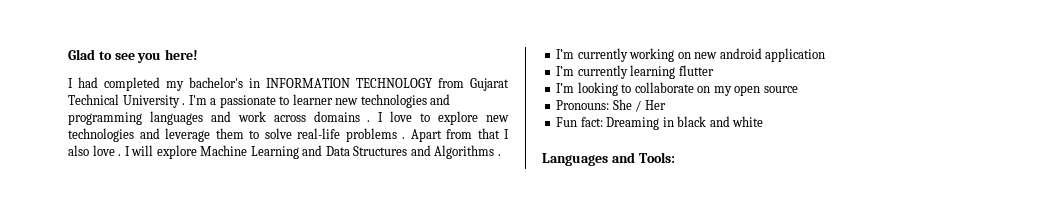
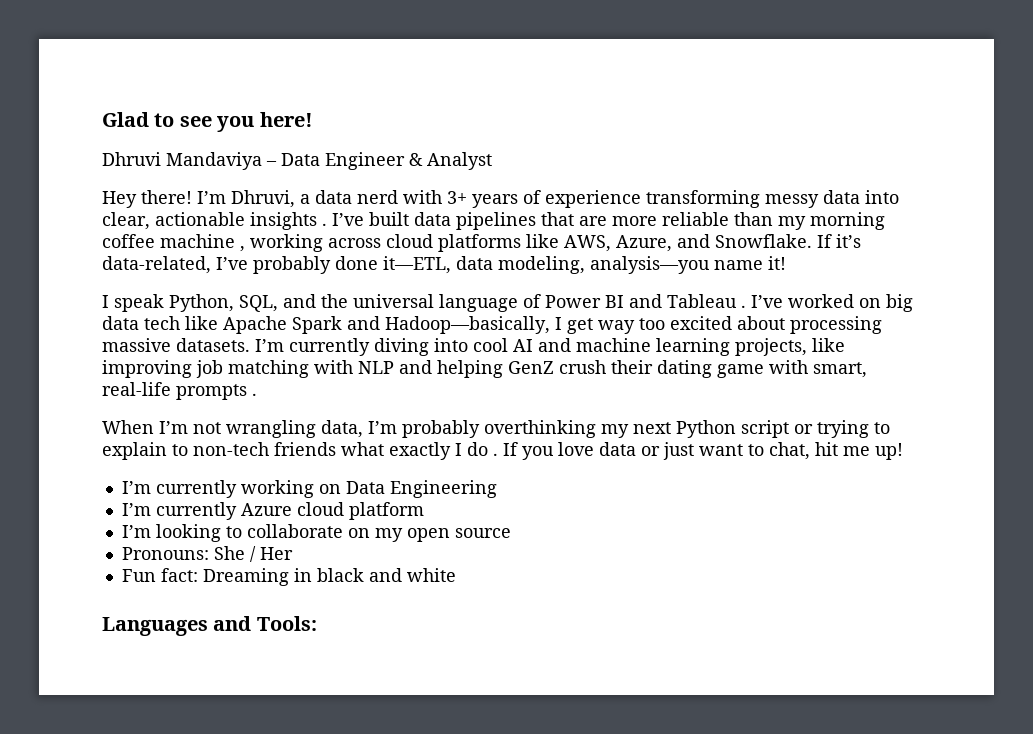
[68,77,509,91] [68,94,451,108] [68,111,510,125] [68,128,509,142] [68,145,501,159] I had completed my bachelor's in INFORMATION TECHNOLOGY from Gujarat Technical University . I'm a passionate to learner new technologies and programming languages and work across domains . I love to explore new technologies and leverage them to solve real-life problems . Apart from that I also love . I will explore Machine Learning and Data Structures and Algorithms . -> [102,152,492,170] [102,190,899,208] [102,212,885,230] [102,234,861,252] [102,256,786,274] [102,294,913,312] [102,316,882,334] [102,338,845,356] [102,360,867,378] [102,382,257,400] [102,420,890,438] [102,442,903,460] Dhruvi Mandaviya – Data Engineer & Analyst // Hey there! I’m Dhruvi, a data nerd with 3+ years of experience transforming messy data into clear, actionable insights . I’ve built data pipelines that are more reliable than my morning coffee machine , working across cloud platforms like AWS, Azure, and Snowflake. If it’s data-related, I’ve probably done it—ETL, data modeling, analysis—you name it! // I speak Python, SQL, and the universal language of Power BI and Tableau . I’ve worked on big data tech like Apache Spark and Hadoop—basically, I get way too excited about processing massive datasets. I’m currently diving into cool AI and machine learning projects, like improving job matching with NLP and helping GenZ crush their dating game with smart, real-life prompts . // When I’m not wrangling data, I’m probably overthinking my next Python script or trying to explain to non-tech friends what exactly I do . If you love data or just want to chat, hit me up!
[694,48,826,62] [556,65,714,79] new android application // I’m currently learning flutter -> [345,480,497,498] [121,502,424,520] Data Engineering // I’m currently Azure cloud platform

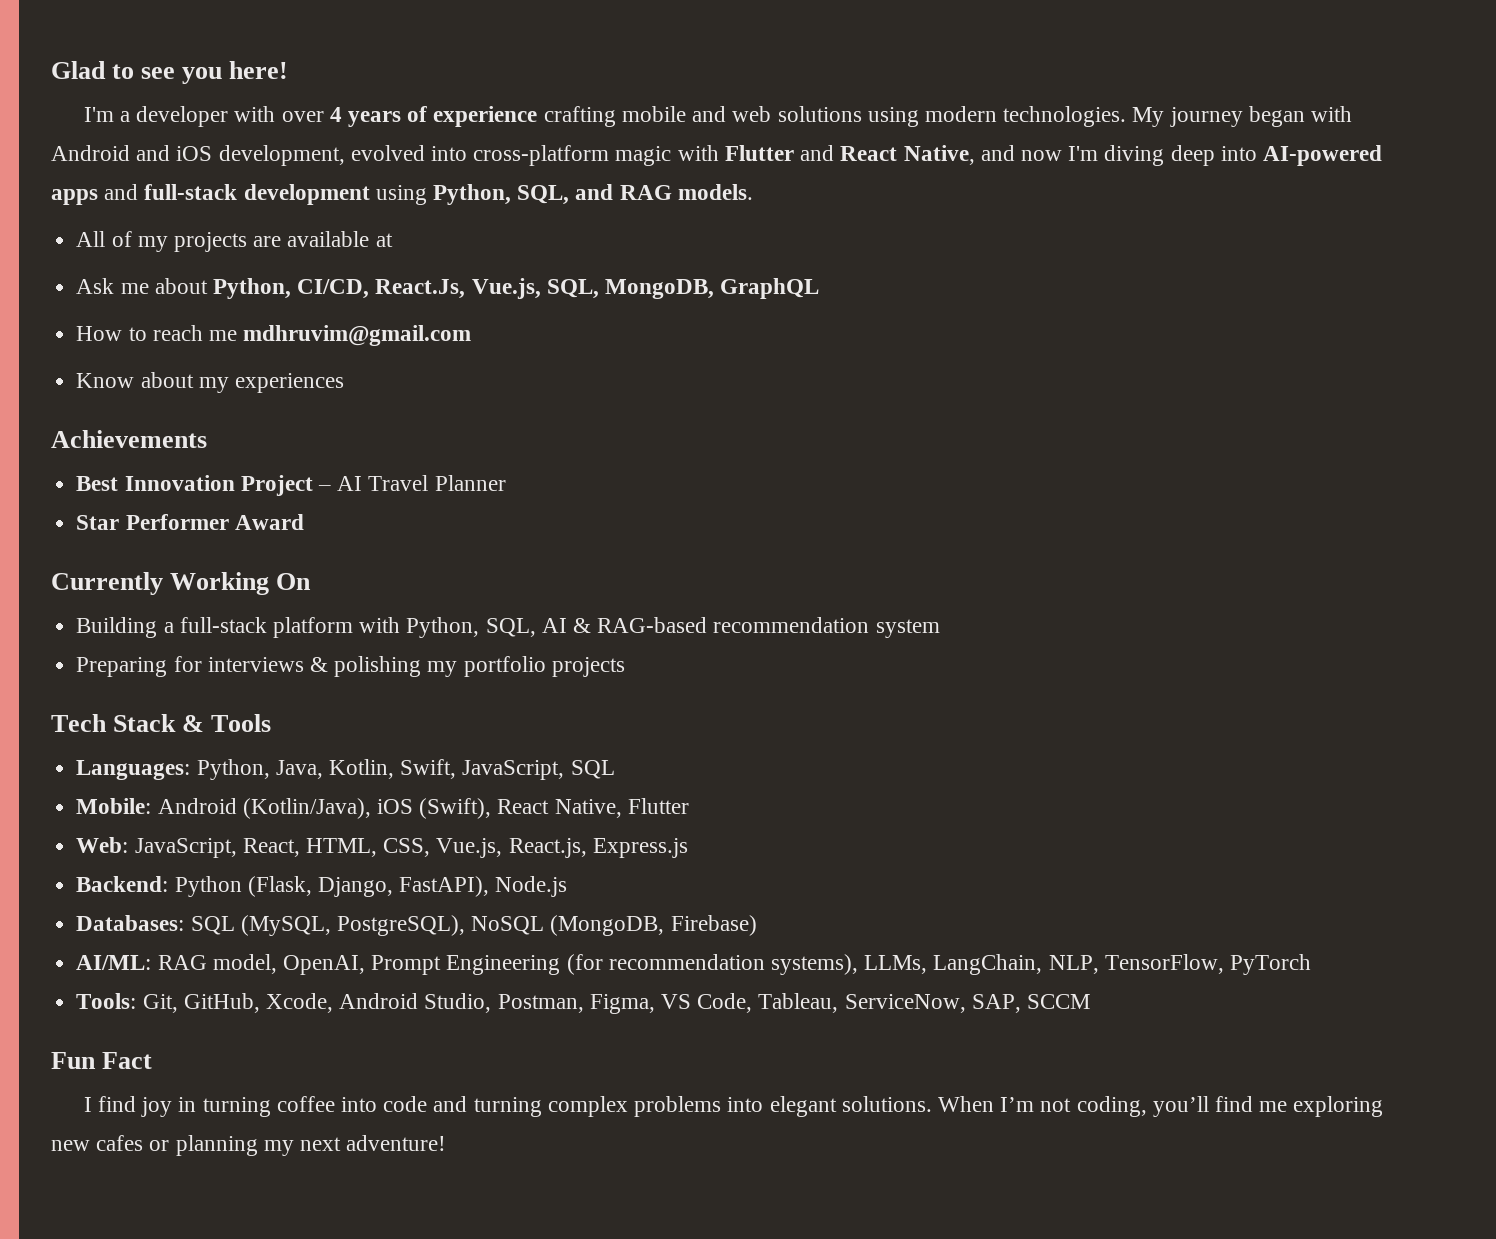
[102,152,492,170] [102,190,899,208] [102,212,885,230] [102,234,861,252] [102,256,786,274] [102,294,913,312] [102,316,882,334] [102,338,845,356] [102,360,867,378] [102,382,257,400] [102,420,890,438] [102,442,903,460] [121,480,497,498] [121,502,424,520] [121,524,511,542] [121,546,293,562] [121,568,456,586] [102,616,317,636] Dhruvi Mandaviya – Data Engineer & Analyst // Hey there! I’m Dhruvi, a data nerd with 3+ years of experience transforming messy data into clear, actionable insights . I’ve built data pipelines that are more reliable than my morning coffee machine , working across cloud platforms like AWS, Azure, and Snowflake. If it’s data-related, I’ve probably done it—ETL, data modeling, analysis—you name it! // I speak Python, SQL, and the universal language of Power BI and Tableau . I’ve worked on big data tech like Apache Spark and Hadoop—basically, I get way too excited about processing massive datasets. I’m currently diving into cool AI and machine learning projects, like improving job matching with NLP and helping GenZ crush their dating game with smart, real-life prompts . // When I’m not wrangling data, I’m probably overthinking my next Python script or trying to explain to non-tech friends what exactly I do . If you love data or just want to chat, hit me up! // I’m currently working on Data Engineering // I’m currently Azure cloud platform // I’m looking to collaborate on my open source // Pronouns: She / Her // Fun fact: Dreaming in black and white // Languages and Tools: -> [83,106,1352,127] [51,145,1382,166] [51,184,753,205] [76,231,393,252] [76,278,820,299] [76,325,472,346] [76,372,344,393] [51,430,207,448] [76,475,506,496] [76,514,304,530] [51,572,312,595] [76,617,940,638] [76,656,625,677] [51,714,272,732] [76,759,615,780] [76,798,689,819] [76,837,688,858] [76,876,568,897] [76,915,757,936] [76,954,1312,975] [76,993,1091,1014] [51,1052,153,1069] [83,1096,1384,1117] [51,1135,447,1156] I'm a developer with over 4 years of experience crafting mobile and web solutions using modern technologies. My journey began with Android and iOS development, evolved into cross-platform magic with Flutter and React Native, and now I'm diving deep into AI-powered apps and full-stack development using Python, SQL, and RAG models. // All of my projects are available at // Ask me about Python, CI/CD, React.Js, Vue.js, SQL, MongoDB, GraphQL // How to reach me mdhruvim@gmail.com // Know about my experiences // Achievements // Best Innovation Project – AI Travel Planner // Star Performer Award // Currently Working On // Building a full-stack platform with Python, SQL, AI & RAG-based recommendation system // Preparing for interviews & polishing my portfolio projects // Tech Stack & Tools // Languages: Python, Java, Kotlin, Swift, JavaScript, SQL // Mobile: Android (Kotlin/Java), iOS (Swift), React Native, Flutter // Web: JavaScript, React, HTML, CSS, Vue.js, React.js, Express.js // Backend: Python (Flask, Django, FastAPI), Node.js // Databases: SQL (MySQL, PostgreSQL), NoSQL (MongoDB, Firebase) // AI/ML: RAG model, OpenAI, Prompt Engineering (for recommendation systems), LLMs, LangChain, NLP, TensorFlow, PyTorch // Tools: Git, GitHub, Xcode, Android Studio, Postman, Figma, VS Code, Tableau, ServiceNow, SAP, SCCM // Fun Fact // I find joy in turning coffee into code and turning complex problems into elegant solutions. When I’m not coding, you’ll find me exploring new cafes or planning my next adventure!

